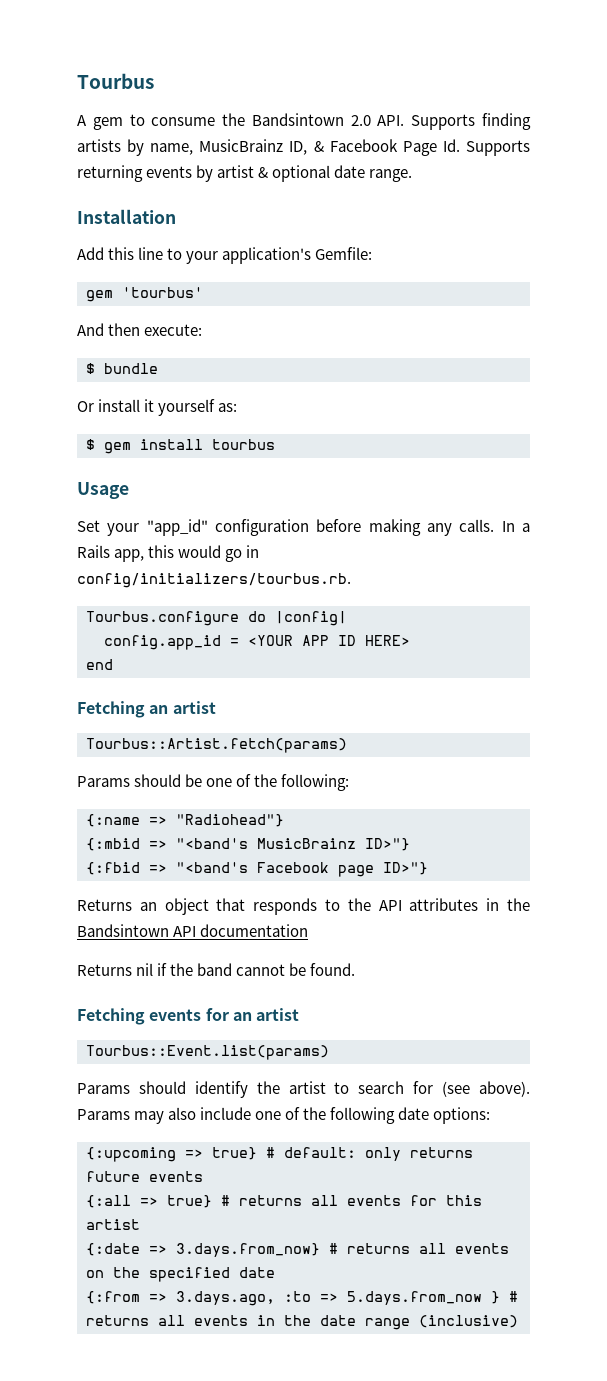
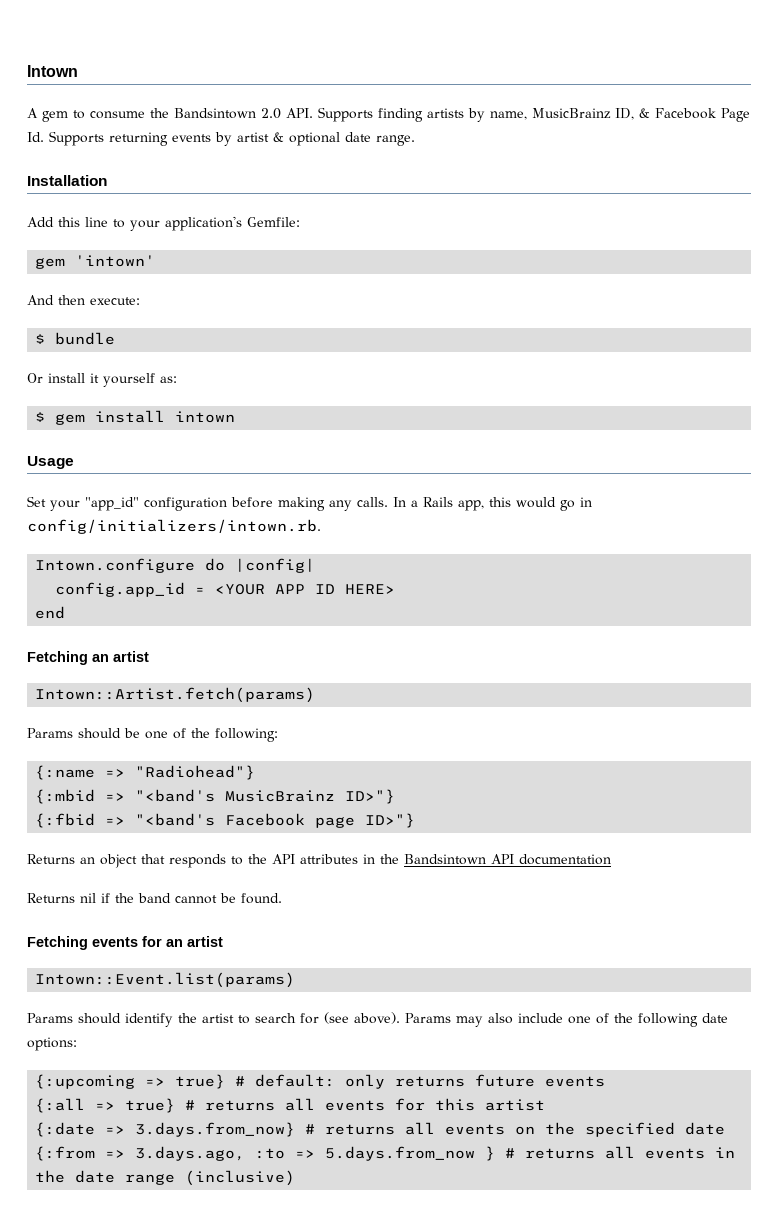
[77,73,154,89] Tourbus -> [27,65,78,77] Intown
[122,287,203,298] 'tourbus' -> [75,255,156,267] 'intown'
[212,439,275,450] tourbus -> [175,411,236,423] intown
[77,573,351,588] [86,611,239,626] config/initializers/tourbus.rb. // Tourbus.configure -> [27,519,321,534] [35,558,196,573] config/initializers/intown.rb. // Intown.configure
[86,738,347,753] Tourbus::Artist.fetch(params) -> [35,687,316,703] Intown::Artist.fetch(params)
[86,1045,329,1060] Tourbus::Event.list(params) -> [35,972,296,988] Intown::Event.list(params)

